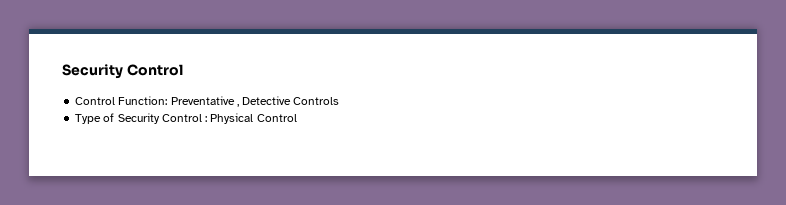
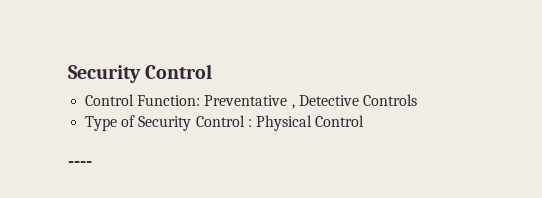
(297, 118) none -> [68,161,92,167] // ----

